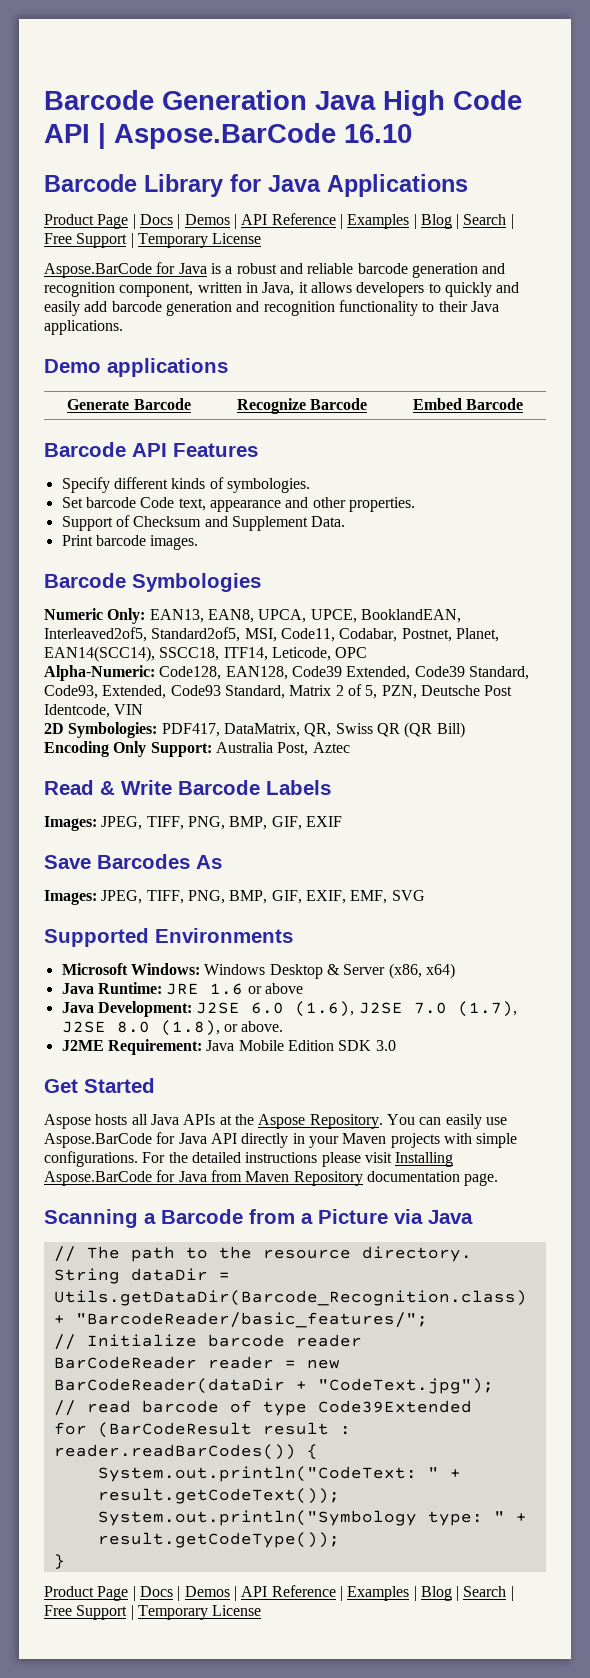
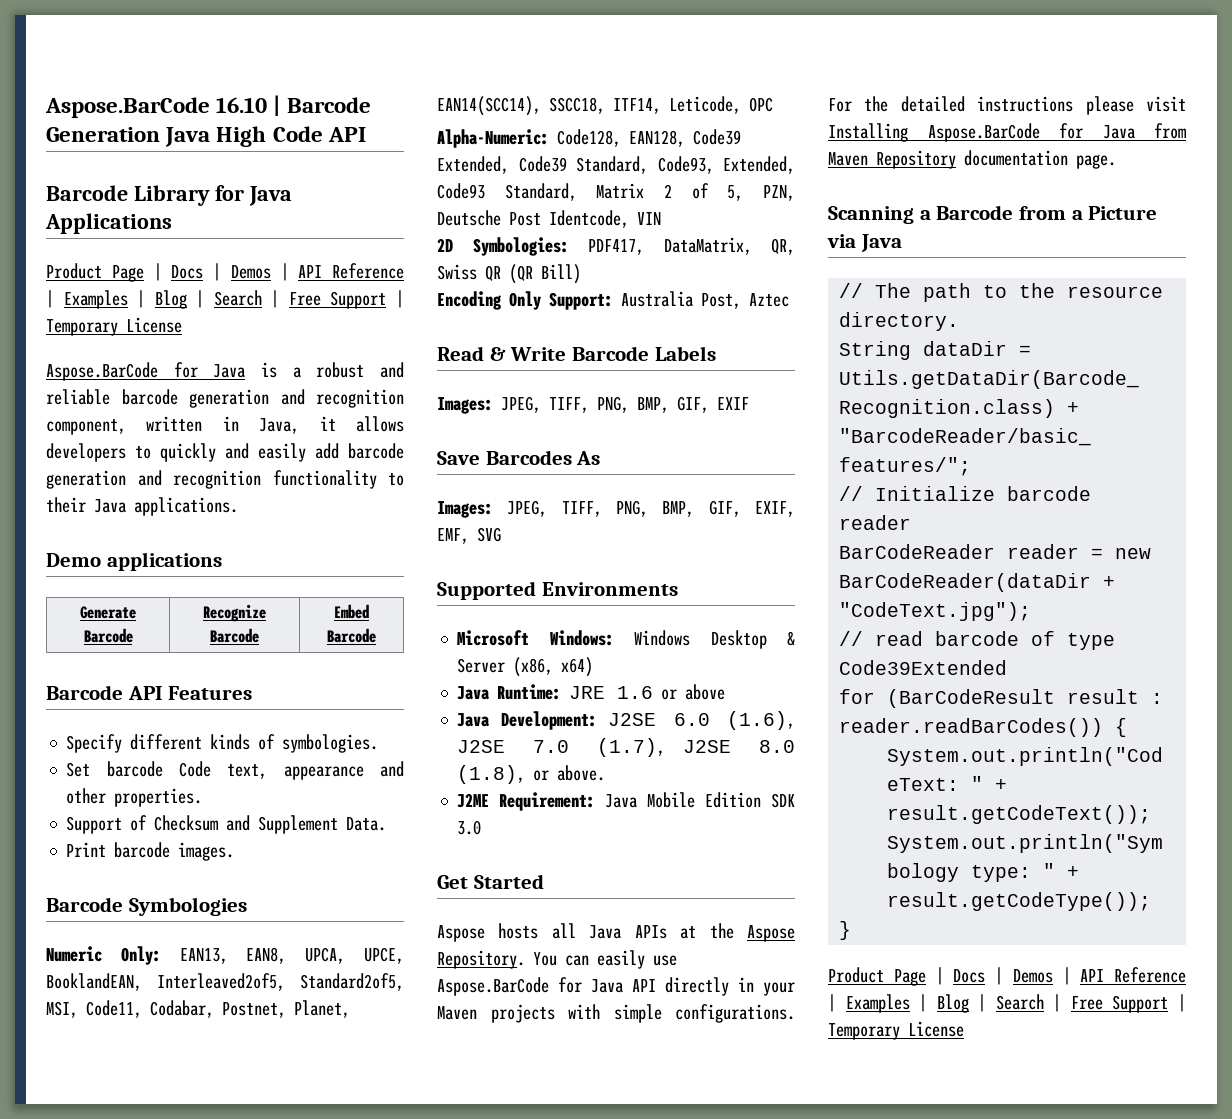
(44, 100) none -> [45,95,281,118] Aspose.BarCode 16.10 |
[98,123,412,149] | Aspose.BarCode 16.10 -> (366, 134) none

